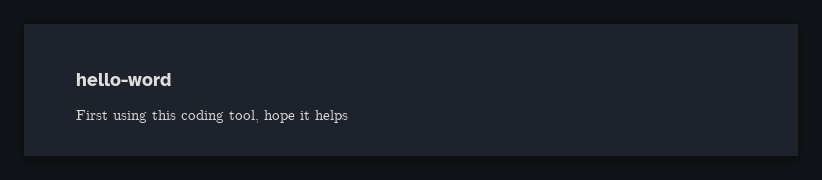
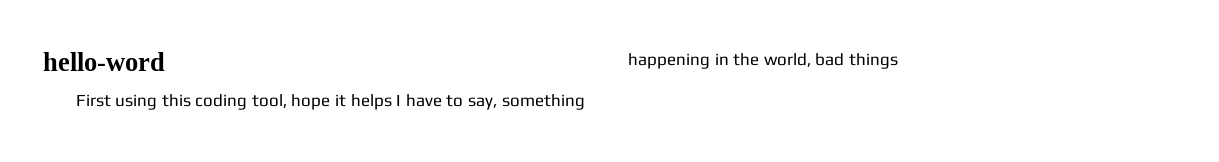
(348, 116) none -> [396,94,585,110] [628,53,898,69] I have to say, something happening in the world, bad things

